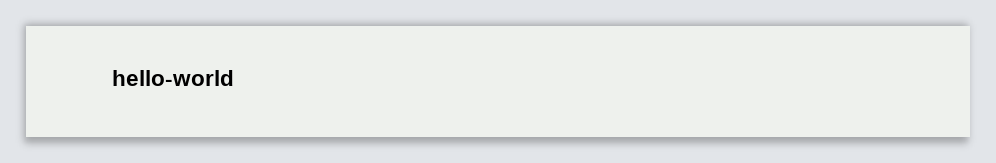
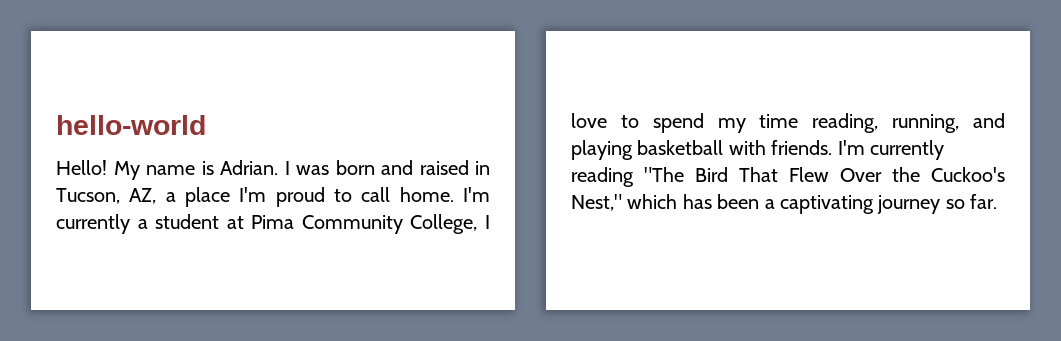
(234, 78) none -> [56,160,490,180] [56,187,491,207] [56,214,490,234] [571,113,1005,133] [571,140,944,160] [571,167,1005,187] [571,194,998,214] // Hello! My name is Adrian. I was born and raised in Tucson, AZ, a place I'm proud to call home. I'm currently a student at Pima Community College, I love to spend my time reading, running, and playing basketball with friends. I'm currently reading "The Bird That Flew Over the Cuckoo's Nest," which has been a captivating journey so far.

